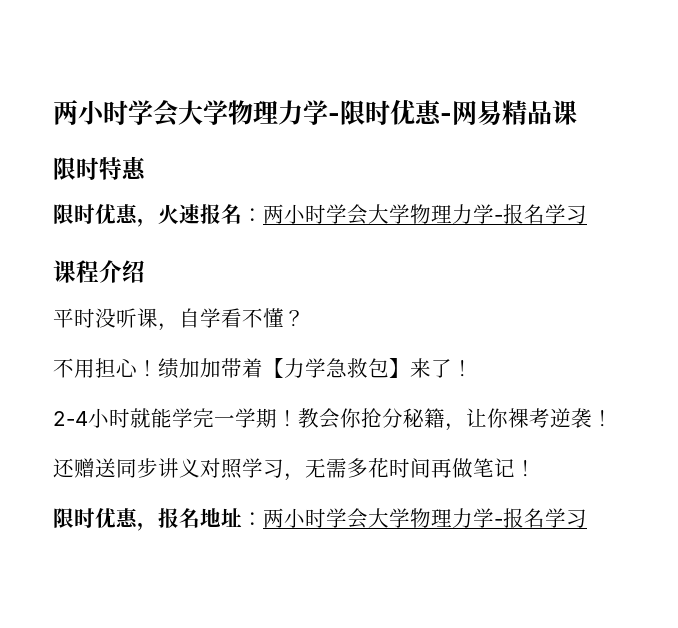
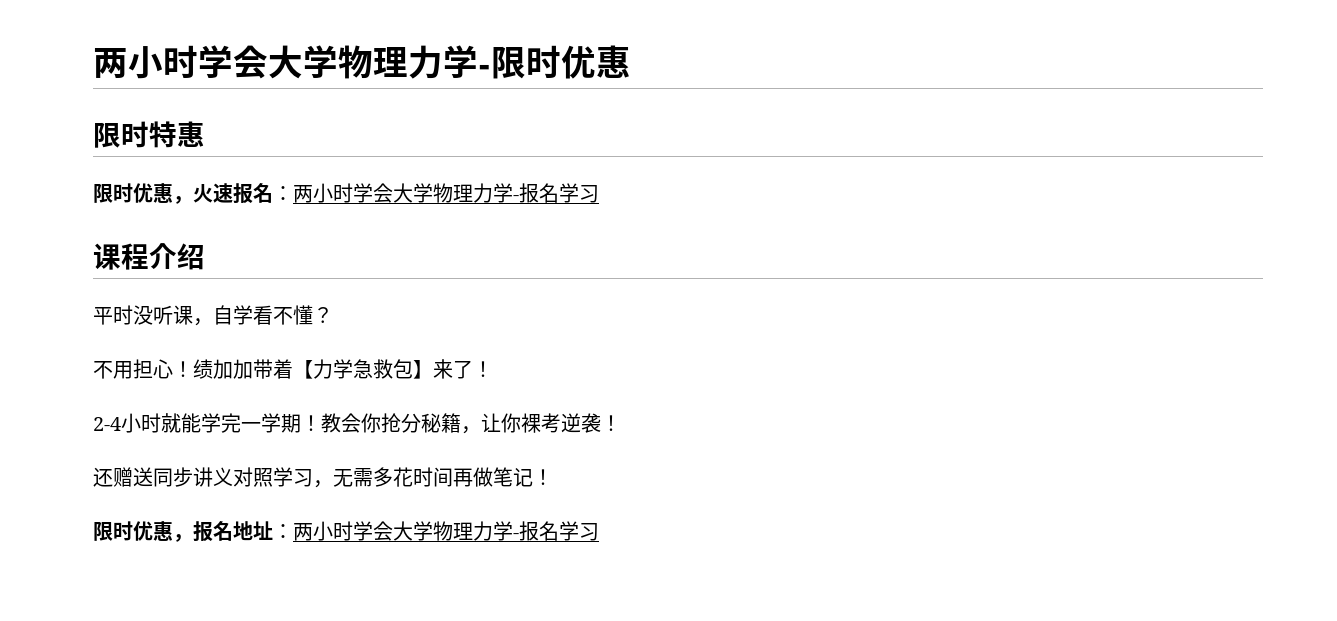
[440,100,577,126] -网易精品课 -> (631, 61) none

